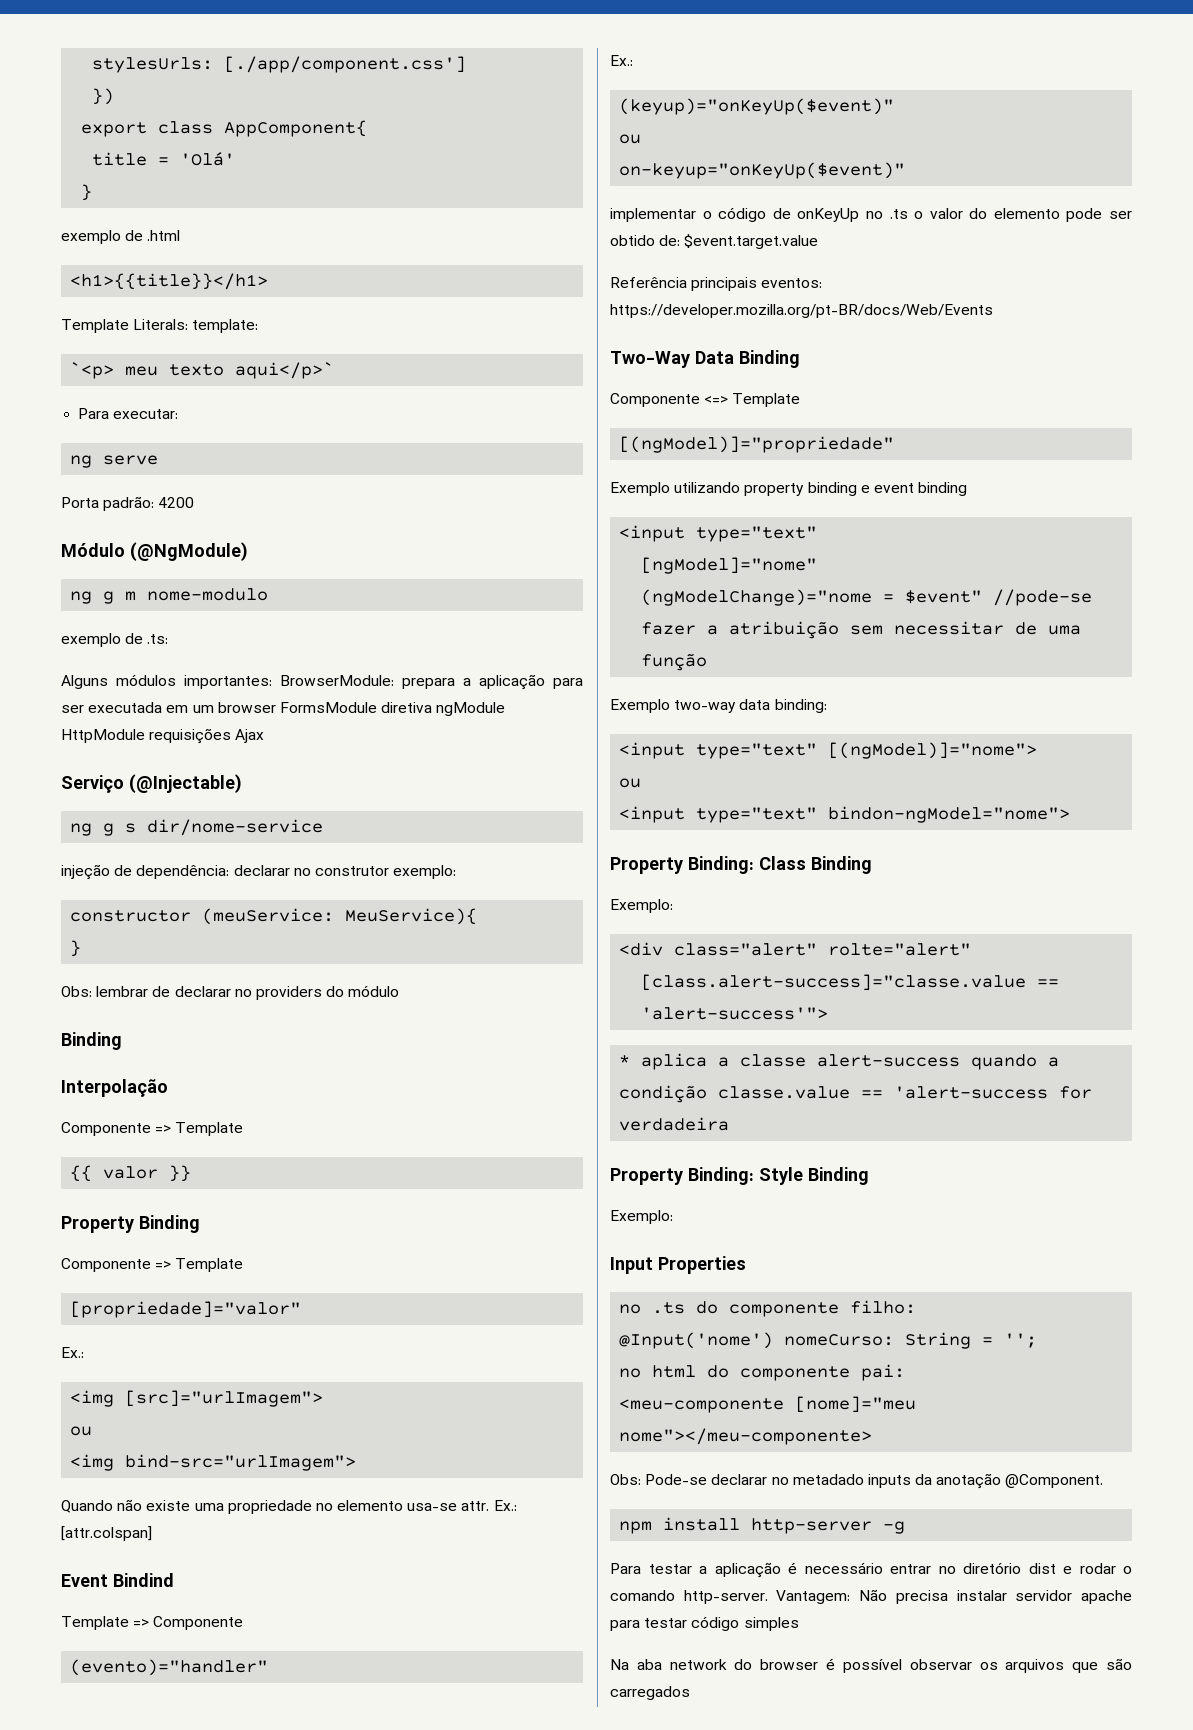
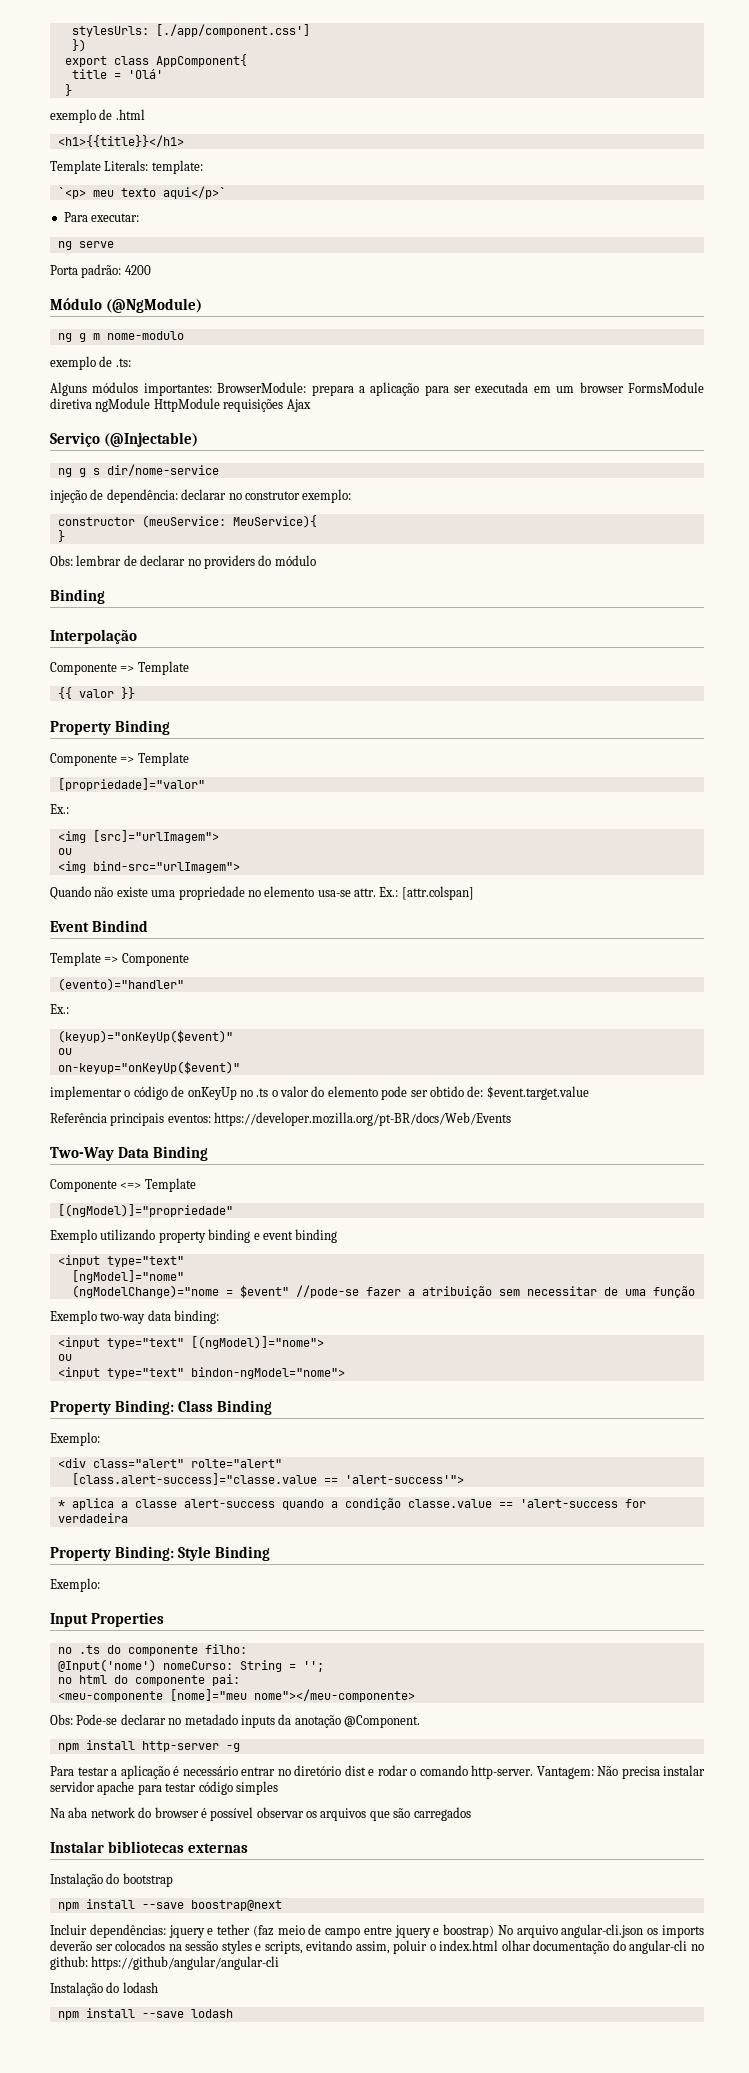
(690, 1693) none -> [50,1841,248,1853] [50,1873,173,1887] [57,1899,282,1911] [50,1924,704,1938] [50,1940,704,1954] [50,1956,280,1970] [50,1982,158,1996] [57,2008,233,2020] // Instalar bibliotecas externas // Instalação do bootstrap // npm install --save boostrap@next // Incluir dependências: jquery e tether (faz meio de campo entre jquery e boostrap) No arquivo angular-cli.json os imports deverão ser colocados na sessão styles e scripts, evitando assim, poluir o index.html olhar documentação do angular-cli no github: https://github/angular/angular-cli // Instalação do lodash // npm install --save lodash

